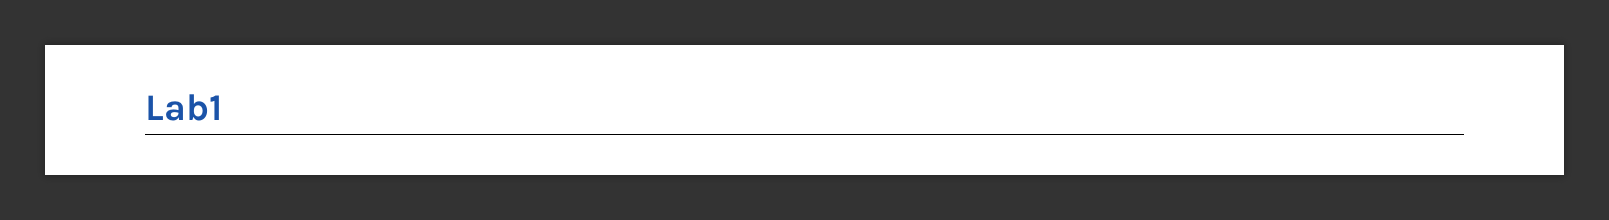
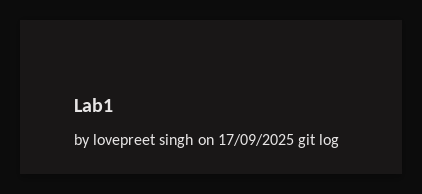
(222, 107) none -> [74,134,340,148] // by lovepreet singh on 17/09/2025 git log

